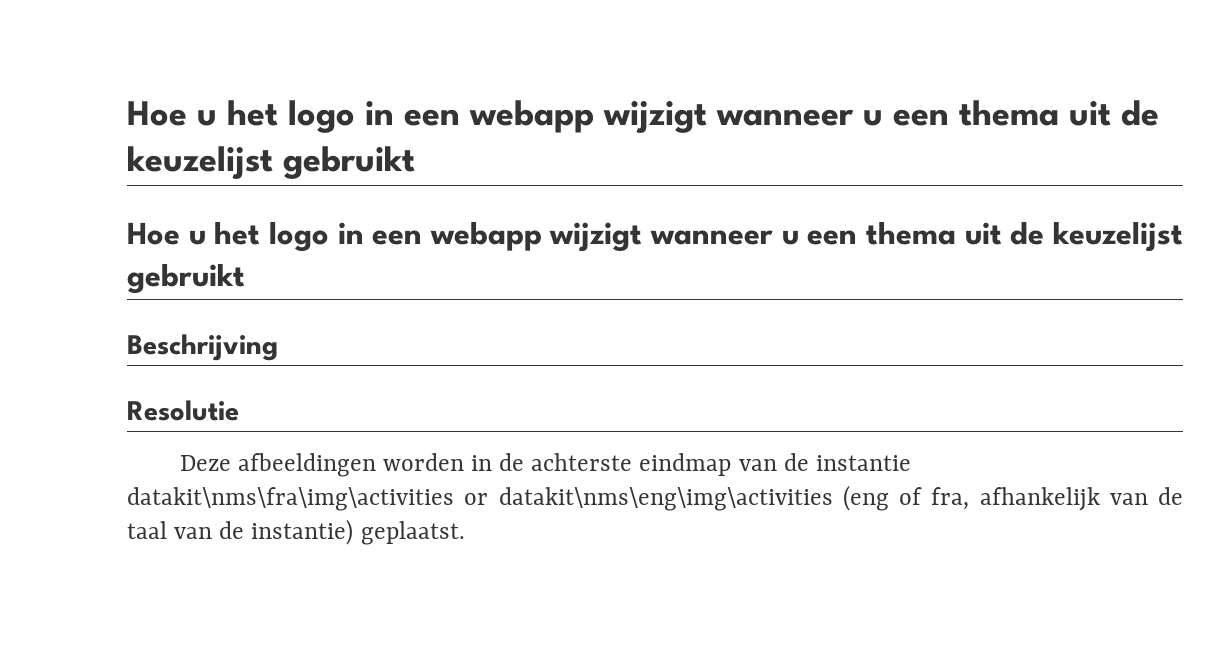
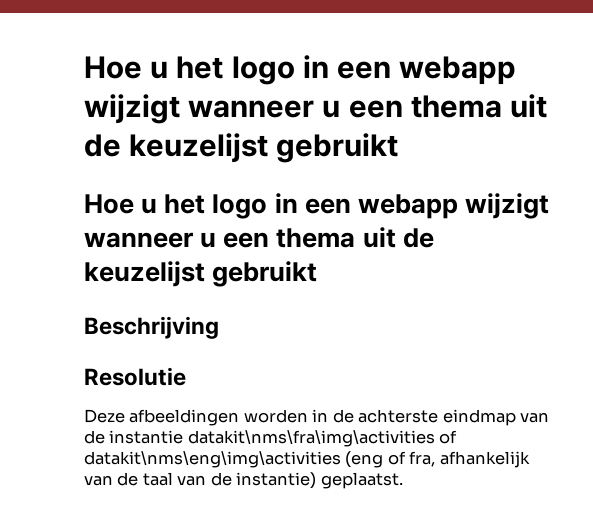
[464,493,489,505] or -> [439,430,458,444] of

